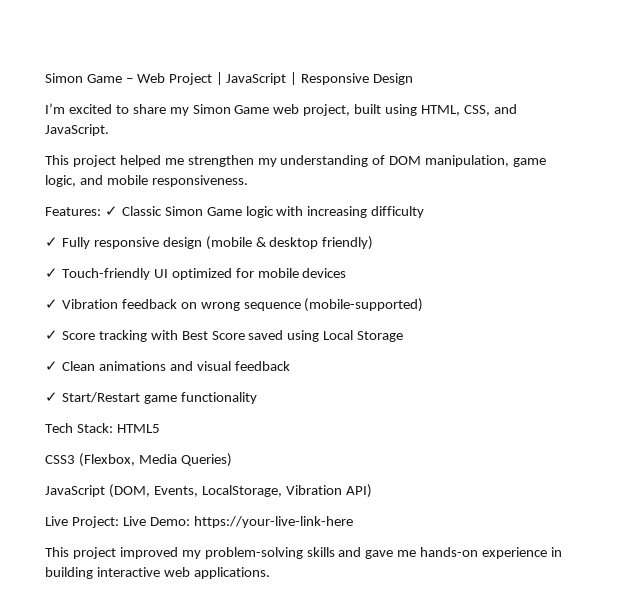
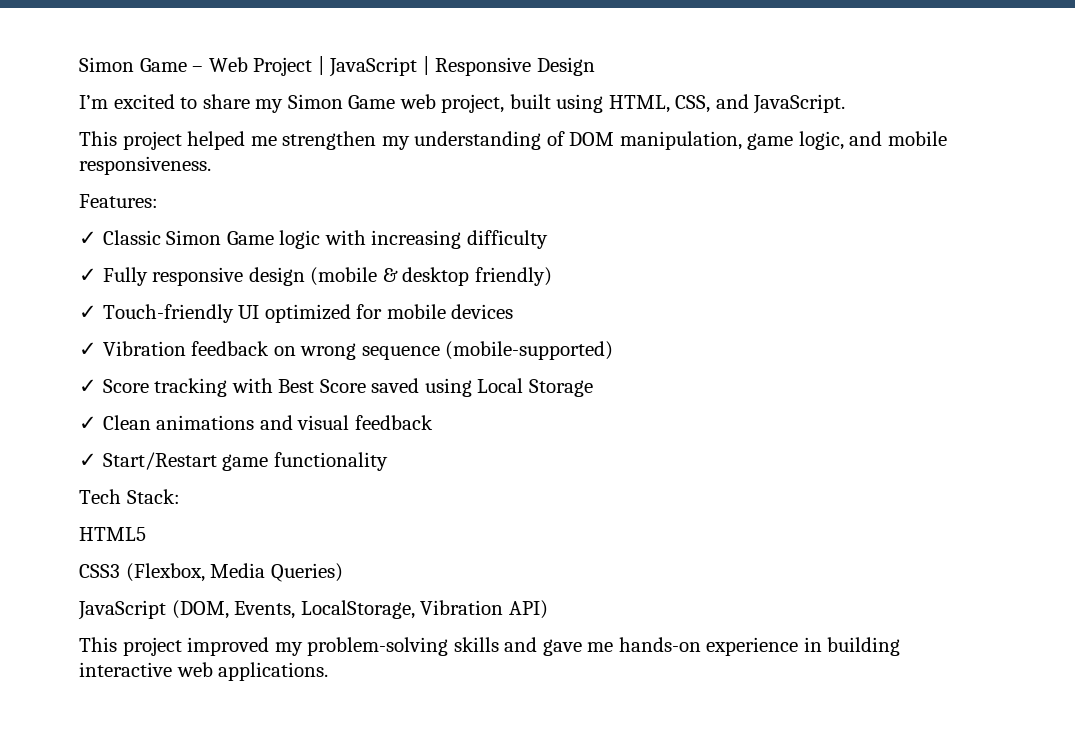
(101, 211) none -> (158, 201) //
(113, 428) none -> (180, 496) //
[45,516,353,528] // Live Project: Live Demo: https://your-live-link-here -> (548, 609) none

